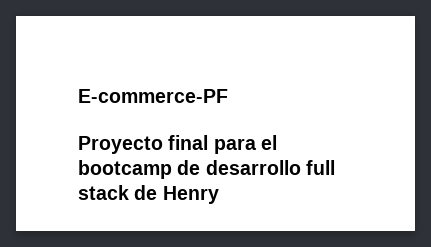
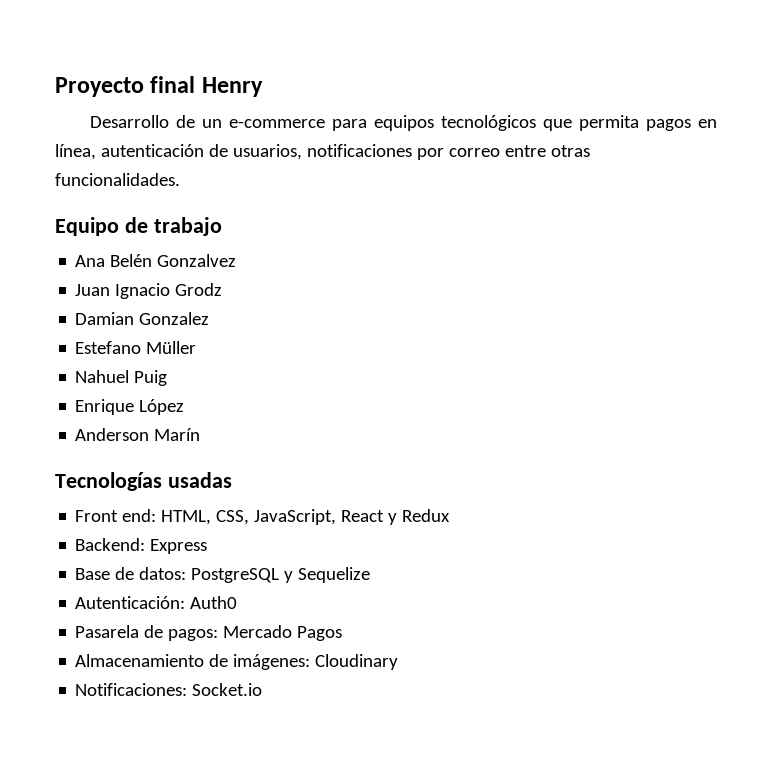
[78,89,228,103] E-commerce-PF // -> (55, 87) none
[213,135,277,154] [78,160,335,179] [78,185,219,204] para el bootcamp de desarrollo full stack de Henry -> [201,77,263,97] [90,115,717,131] [55,144,590,160] [55,173,180,186] [55,217,222,236] [75,254,237,267] [75,283,223,299] [75,312,210,325] [75,341,197,354] [75,370,168,386] [75,399,185,415] [75,428,201,441] [55,472,232,491] [75,509,451,525] [75,538,208,554] [75,567,371,583] [75,596,238,609] [75,625,343,641] [75,654,399,670] [75,683,263,696] Henry // Desarrollo de un e-commerce para equipos tecnológicos que permita pagos en línea, autenticación de usuarios, notificaciones por correo entre otras funcionalidades. // Equipo de trabajo // Ana Belén Gonzalvez // Juan Ignacio Grodz // Damian Gonzalez // Estefano Müller // Nahuel Puig // Enrique López // Anderson Marín // Tecnologías usadas // Front end: HTML, CSS, JavaScript, React y Redux // Backend: Express // Base de datos: PostgreSQL y Sequelize // Autenticación: Auth0 // Pasarela de pagos: Mercado Pagos // Almacenamiento de imágenes: Cloudinary // Notificaciones: Socket.io

